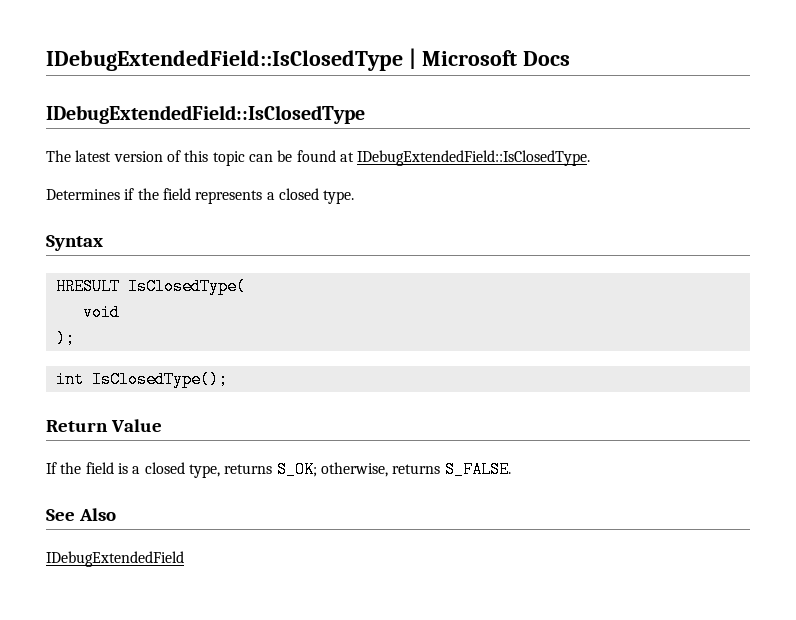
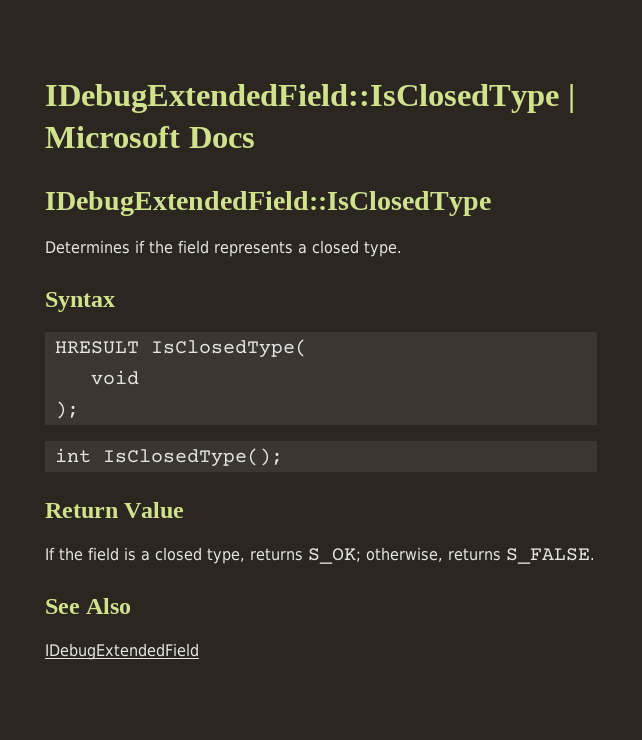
[46,150,591,166] // The latest version of this topic can be found at IDebugExtendedField::IsClosedType. -> (491, 203) none

